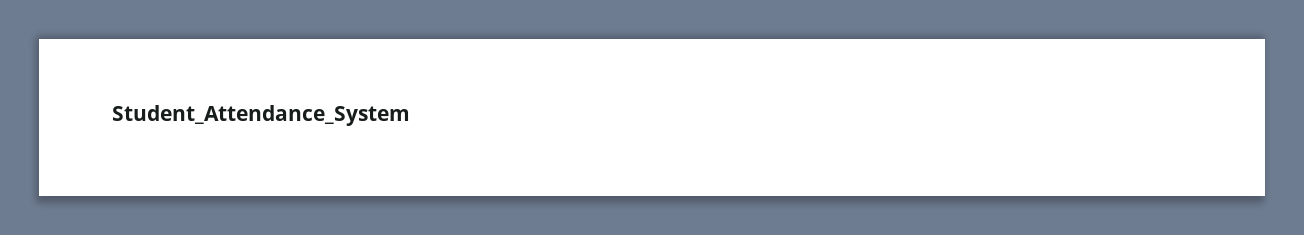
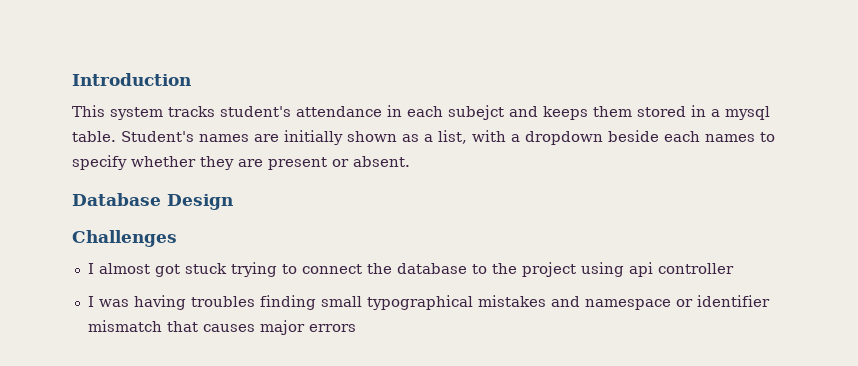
[112,105,410,126] Student_Attendance_System -> [72,73,191,86] [72,105,770,120] [72,130,775,145] [72,155,410,170] [72,193,233,210] [72,230,177,247] [87,262,734,277] [87,295,770,310] [87,320,356,335] Introduction // This system tracks student's attendance in each subejct and keeps them stored in a mysql table. Student's names are initially shown as a list, with a dropdown beside each names to specify whether they are present or absent. // Database Design // Challenges // I almost got stuck trying to connect the database to the project using api controller // I was having troubles finding small typographical mistakes and namespace or identifier mismatch that causes major errors

